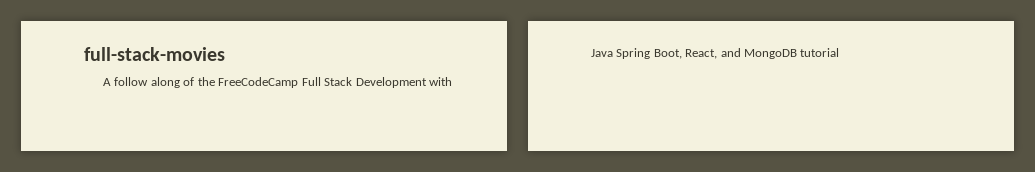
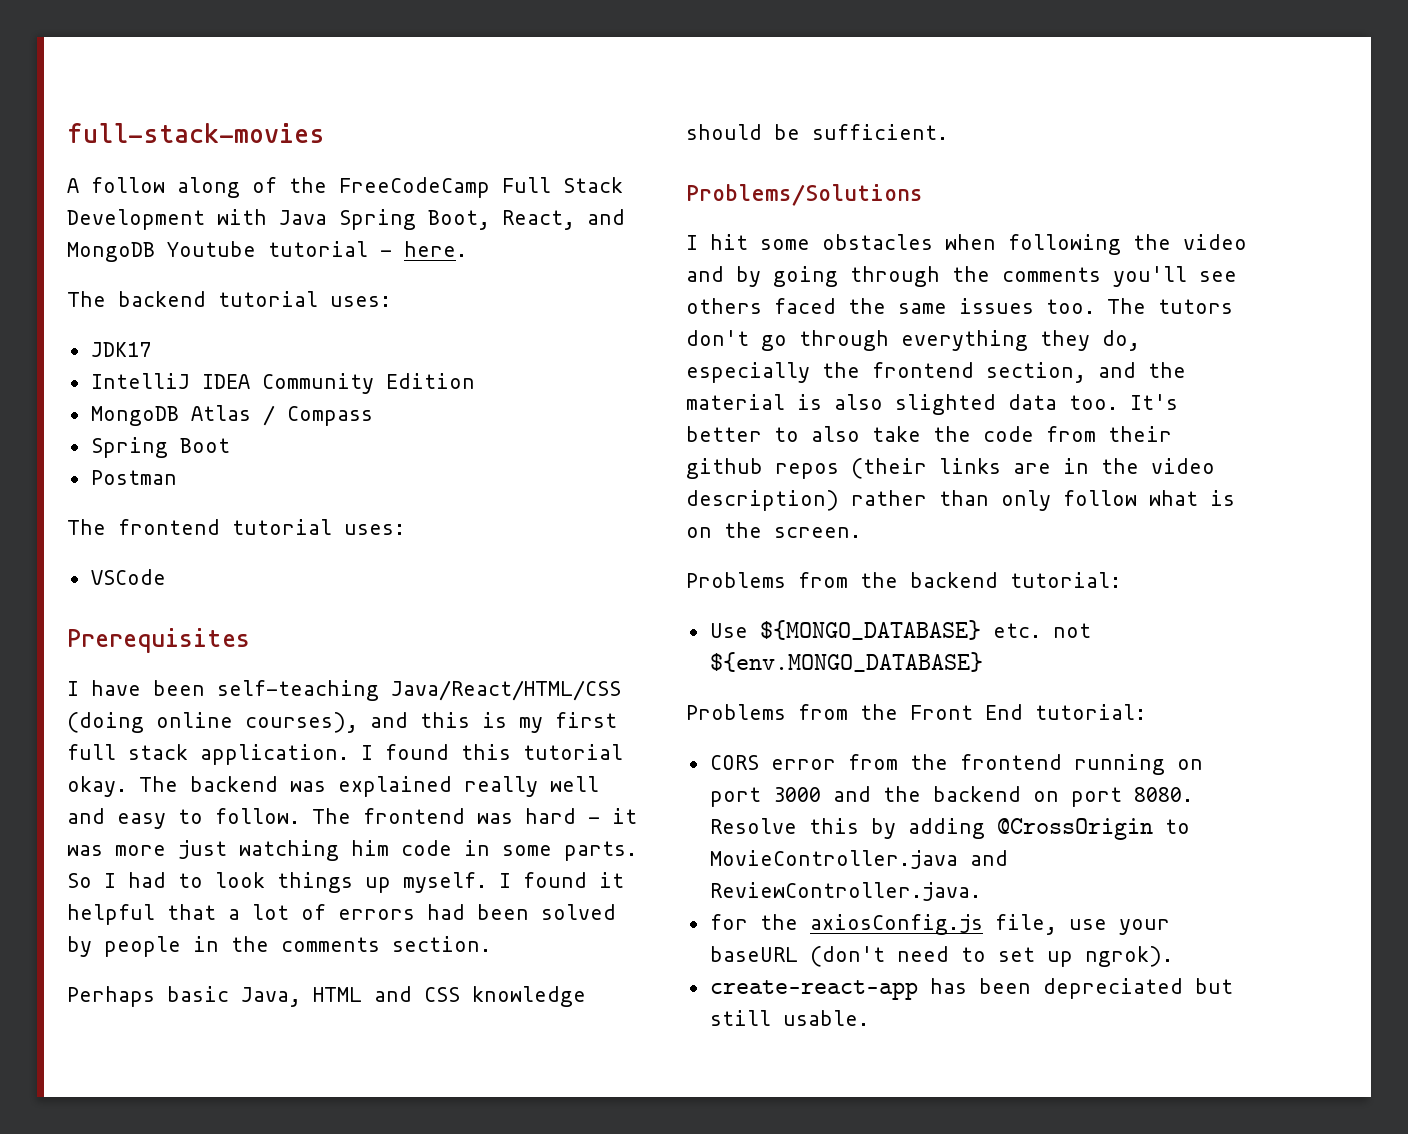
[800,48,840,57] tutorial -> [167,241,467,257] [67,291,391,307] [90,342,151,357] [90,373,475,394] [90,405,373,426] [90,437,230,458] [90,470,177,485] [67,519,405,535] [90,569,166,585] [67,628,250,653] [67,680,621,701] [67,712,617,733] [67,744,623,765] [67,776,599,797] [67,808,637,829] [67,840,637,861] [67,872,624,893] [67,904,616,925] [67,936,491,957] [67,986,586,1007] [686,124,948,140] [686,184,923,206] [686,234,1247,255] [686,266,1237,287] [686,298,1233,314] [686,330,1140,351] [686,362,1186,383] [686,394,1178,415] [686,426,1172,442] [686,458,1215,479] [686,490,1235,511] [686,522,861,538] [686,572,1121,588] [709,620,1091,640] [709,652,983,672] [686,704,1146,720] [709,754,1203,775] [709,786,1193,807] [709,818,1190,840] [709,850,1008,869] [709,882,981,901] [709,914,1170,935] [709,946,1173,967] [709,978,1233,1000] [709,1010,869,1026] Youtube tutorial - here. // The backend tutorial uses: // JDK17 // IntelliJ IDEA Community Edition // MongoDB Atlas / Compass // Spring Boot // Postman // The frontend tutorial uses: // VSCode // Prerequisites // I have been self-teaching Java/React/HTML/CSS (doing online courses), and this is my first full stack application. I found this tutorial okay. The backend was explained really well and easy to follow. The frontend was hard - it was more just watching him code in some parts. So I had to look things up myself. I found it helpful that a lot of errors had been solved by people in the comments section. // Perhaps basic Java, HTML and CSS knowledge should be sufficient. // Problems/Solutions // I hit some obstacles when following the video and by going through the comments you'll see others faced the same issues too. The tutors don't go through everything they do, especially the frontend section, and the material is also slighted data too. It's better to also take the code from their github repos (their links are in the video description) rather than only follow what is on the screen. // Problems from the backend tutorial: // Use ${MONGO_DATABASE} etc. not ${env.MONGO_DATABASE} // Problems from the Front End tutorial: // CORS error from the frontend running on port 3000 and the backend on port 8080. Resolve this by adding @CrossOrigin to MovieController.java and ReviewController.java. // for the axiosConfig.js file, use your baseURL (don't need to set up ngrok). // create-react-app has been depreciated but still usable.

